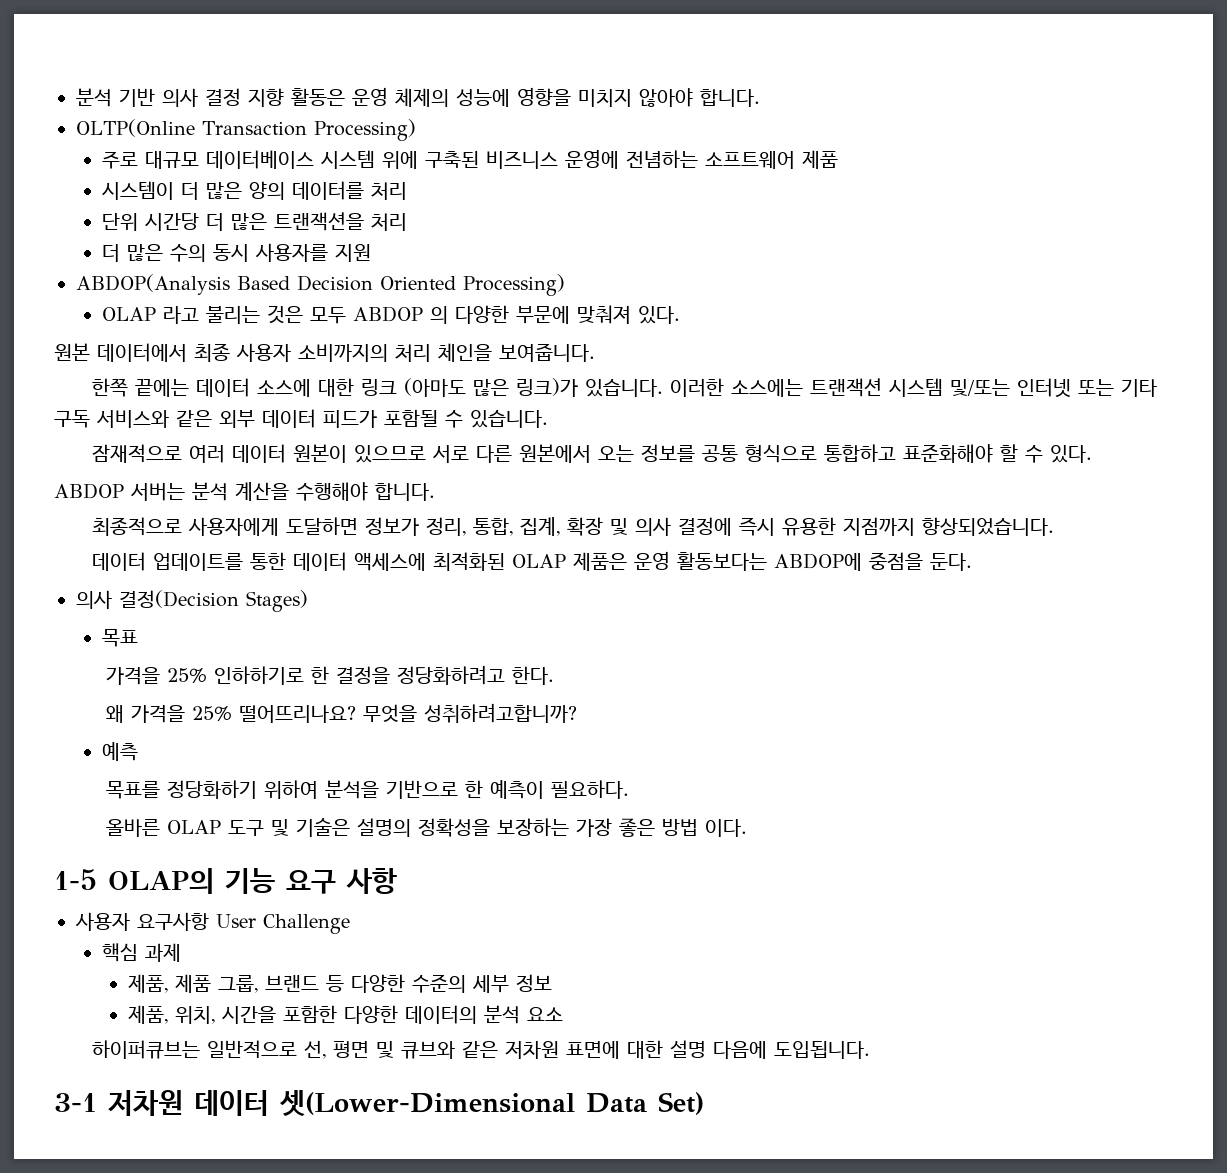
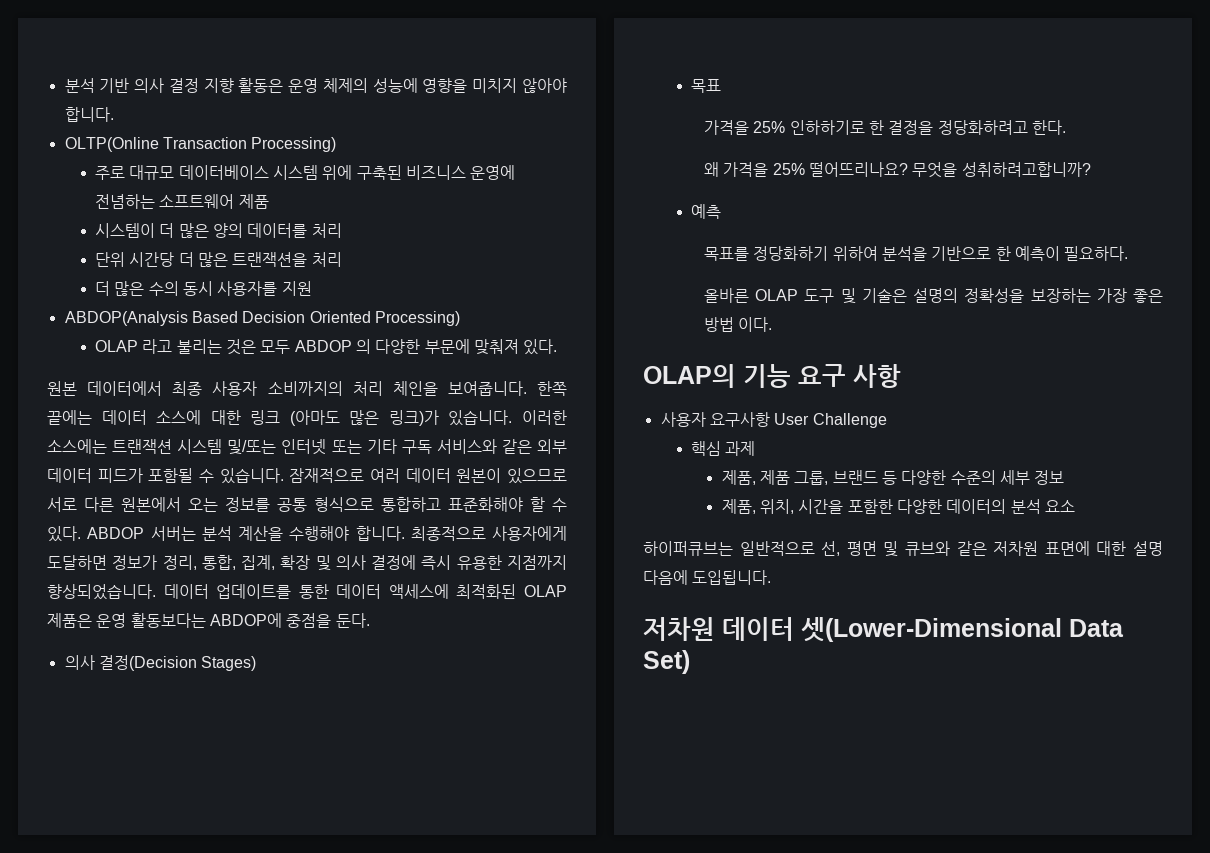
(595, 352) // -> (527, 388) none
(548, 419) // -> (284, 476) none
(1092, 454) // -> (81, 534) none
(435, 492) // -> (405, 533) none
(1054, 526) // -> (156, 592) none
[54,869,97,890] 1-5 -> (773, 324) none
[54,1093,97,1112] 3-1 -> (772, 577) none

